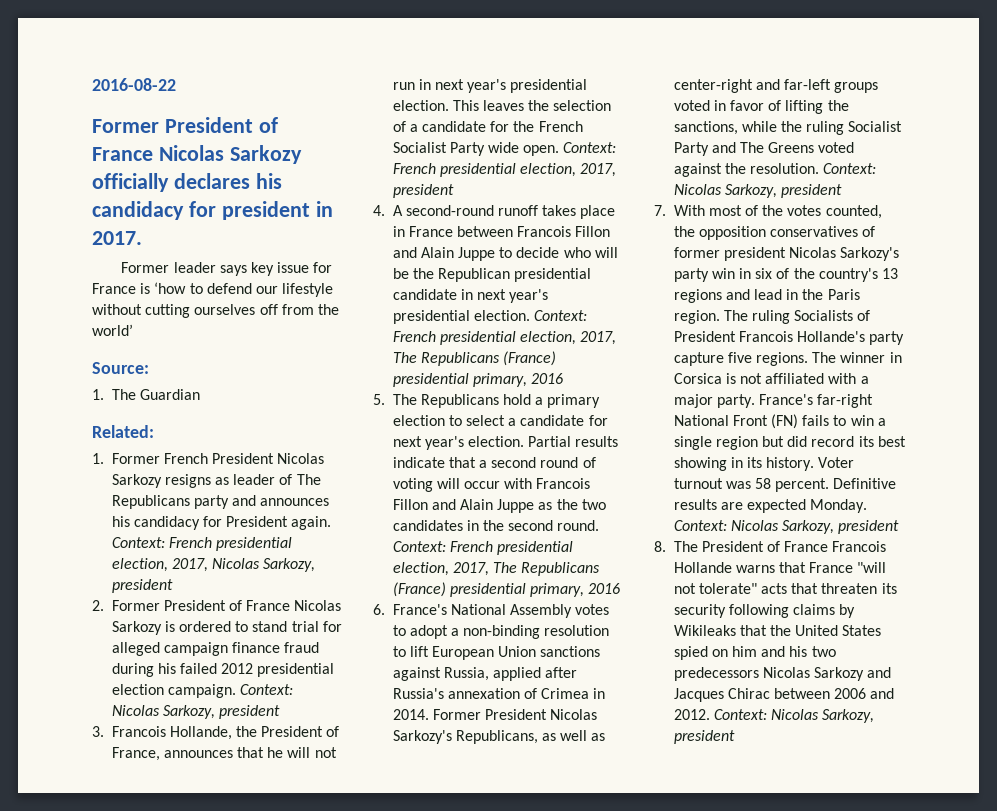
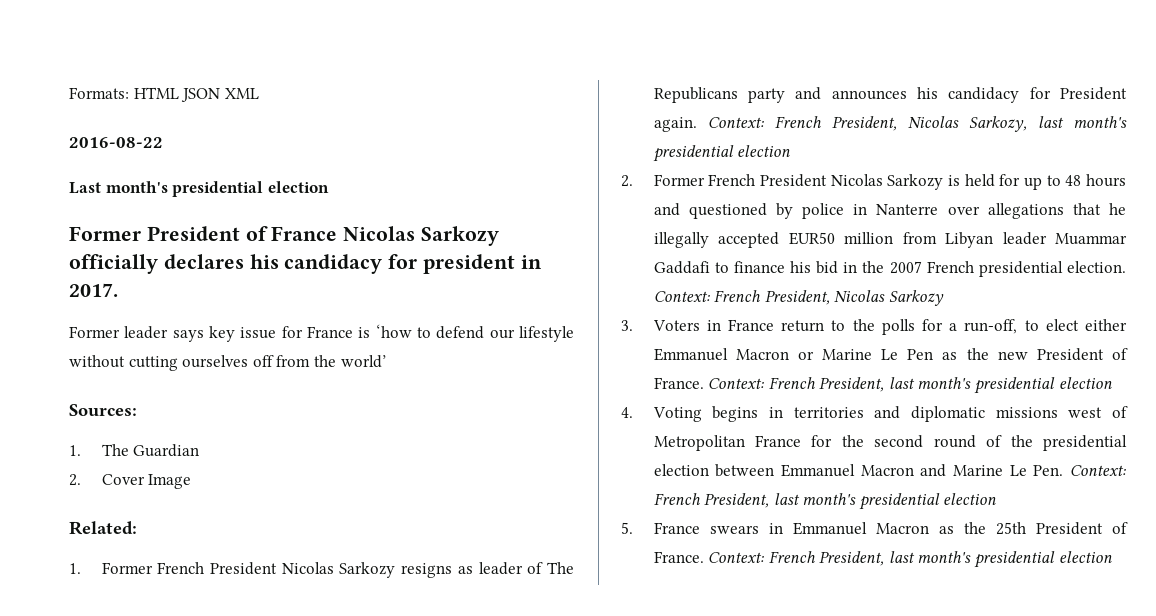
[92,78,176,91] 2016-08-22 -> [69,87,259,102] [69,137,163,148] [69,181,329,197] Formats: HTML JSON XML // 2016-08-22 // Last month's presidential election
[92,362,149,374] Source: -> [69,404,137,417] Sources:
(200, 394) none -> [69,474,192,489] // 2. Cover Image
[216,537,293,551] [111,558,316,572] [111,579,173,593] [92,600,342,611] [111,621,342,635] [111,642,320,656] [111,663,335,677] [111,684,294,698] [111,705,281,719] [92,726,340,740] [111,747,337,761] [392,79,588,93] [392,100,612,111] [392,121,583,132] [392,142,617,156] [392,163,617,177] [392,184,454,198] [373,205,616,219] [392,226,611,237] [392,247,618,261] [392,268,592,282] [392,289,549,303] [392,310,588,324] [392,331,617,345] [392,351,557,366] [392,373,564,387] [373,394,601,408] [392,415,608,426] [392,436,619,450] [392,457,596,468] [392,478,591,492] [392,499,606,513] [392,520,600,531] [392,541,574,555] [392,562,601,576] [392,582,621,597] [373,604,610,618] [392,625,610,639] [392,646,601,660] [392,667,578,681] [392,688,606,699] [392,709,598,720] [392,730,606,744] [673,79,879,93] [673,100,849,114] [673,121,903,135] [673,142,855,156] [673,163,877,177] [673,184,843,198] [654,205,882,219] [673,226,876,240] [673,247,900,261] [673,268,899,282] [673,289,860,303] [673,310,871,324] [673,331,905,345] [673,352,902,366] [673,373,869,384] [673,394,874,408] [673,414,886,429] [673,436,906,450] [673,457,855,471] [673,478,897,492] [673,499,868,513] [673,520,900,534] [654,541,887,552] [673,562,887,573] [673,583,897,594] [673,604,856,618] [673,625,882,636] [673,646,836,660] [673,667,892,681] [673,688,895,702] [673,709,875,723] [673,730,735,744] presidential election, 2017, Nicolas Sarkozy, president // 2. Former President of France Nicolas Sarkozy is ordered to stand trial for alleged campaign finance fraud during his failed 2012 presidential election campaign. Context: Nicolas Sarkozy, president // 3. Francois Hollande, the President of France, announces that he will not run in next year's presidential election. This leaves the selection of a candidate for the French Socialist Party wide open. Context: French presidential election, 2017, president // 4. A second-round runoff takes place in France between Francois Fillon and Alain Juppe to decide who will be the Republican presidential candidate in next year's presidential election. Context: French presidential election, 2017, The Republicans (France) presidential primary, 2016 // 5. The Republicans hold a primary election to select a candidate for next year's election. Partial results indicate that a second round of voting will occur with Francois Fillon and Alain Juppe as the two candidates in the second round. Context: French presidential election, 2017, The Republicans (France) presidential primary, 2016 // 6. France's National Assembly votes to adopt a non-binding resolution to lift European Union sanctions against Russia, applied after Russia's annexation of Crimea in 2014. Former President Nicolas Sarkozy's Republicans, as well as center-right and far-left groups voted in favor of lifting the sanctions, while the ruling Socialist Party and The Greens voted against the resolution. Context: Nicolas Sarkozy, president // 7. With most of the votes counted, the opposition conservatives of former president Nicolas Sarkozy's party win in six of the country's 13 regions and lead in the Paris region. The ruling Socialists of President Francois Hollande's party capture five regions. The winner in Corsica is not affiliated with a major party. France's far-right National Front (FN) fails to win a single region but did record its best showing in its history. Voter turnout was 58 percent. Definitive results are expected Monday. Context: Nicolas Sarkozy, president // 8. The President of France Francois Hollande warns that France "will not tolerate" acts that threaten its security following claims by Wikileaks that the United States spied on him and his two predecessors Nicolas Sarkozy and Jacques Chirac between 2006 and 2012. Context: Nicolas Sarkozy, president -> [831,116,1127,132] [652,145,791,162] [621,174,1126,190] [653,203,1126,219] [653,232,1127,248] [653,261,1126,277] [653,290,944,306] [621,319,1127,335] [653,348,1128,361] [653,377,1112,394] [621,406,1128,422] [653,435,1127,451] [653,464,1126,477] [653,493,997,510] [621,522,1128,535] [653,551,1112,568] President, Nicolas Sarkozy, last month's presidential election // 2. Former French President Nicolas Sarkozy is held for up to 48 hours and questioned by police in Nanterre over allegations that he illegally accepted EUR50 million from Libyan leader Muammar Gaddafi to finance his bid in the 2007 French presidential election. Context: French President, Nicolas Sarkozy // 3. Voters in France return to the polls for a run-off, to elect either Emmanuel Macron or Marine Le Pen as the new President of France. Context: French President, last month's presidential election // 4. Voting begins in territories and diplomatic missions west of Metropolitan France for the second round of the presidential election between Emmanuel Macron and Marine Le Pen. Context: French President, last month's presidential election // 5. France swears in Emmanuel Macron as the 25th President of France. Context: French President, last month's presidential election

